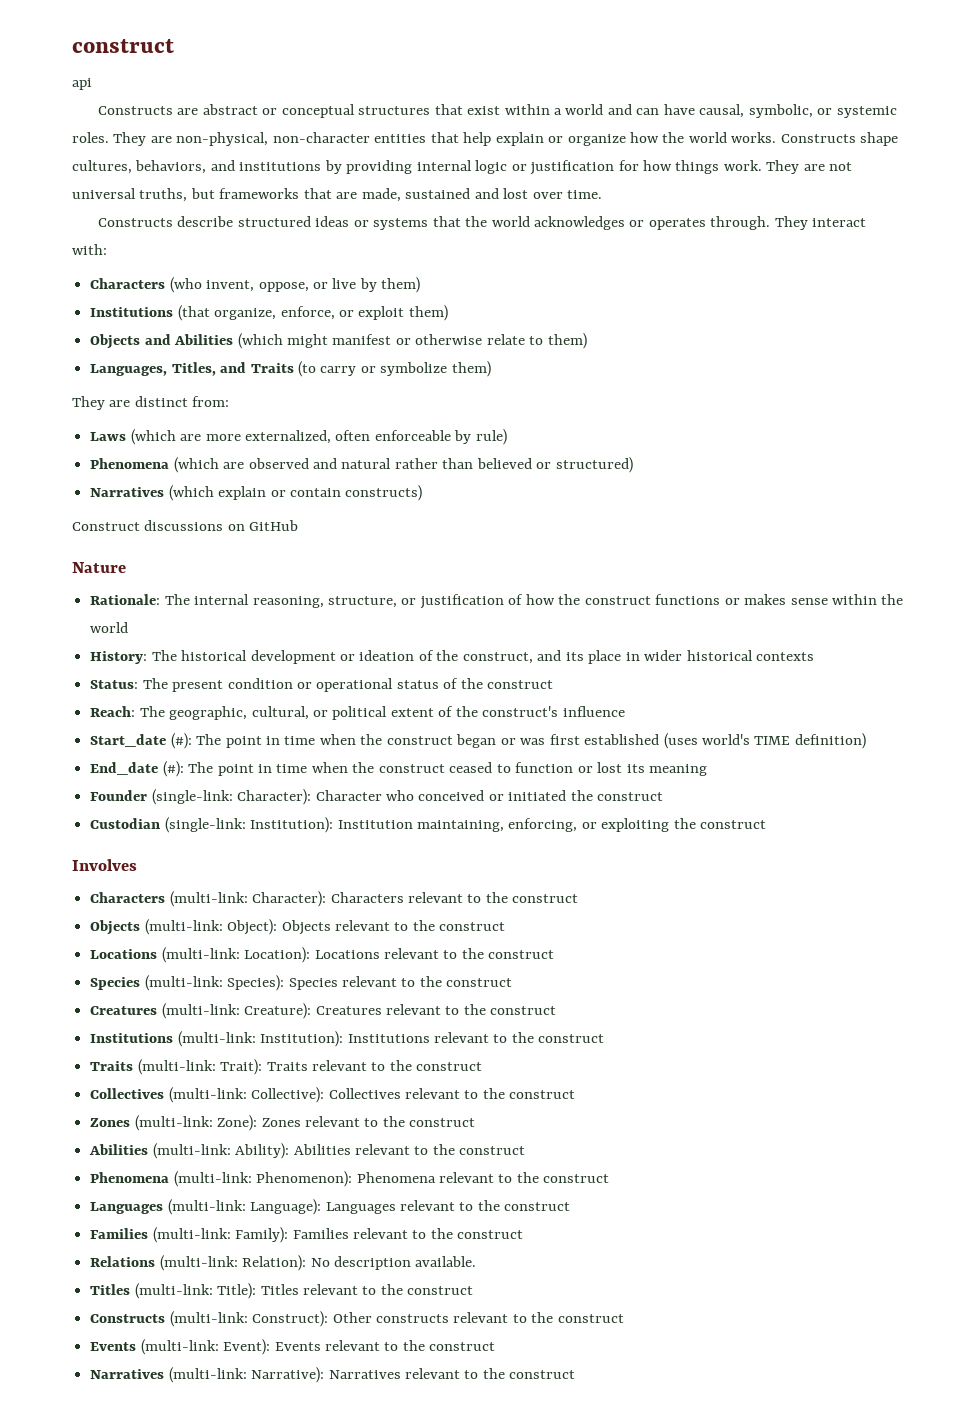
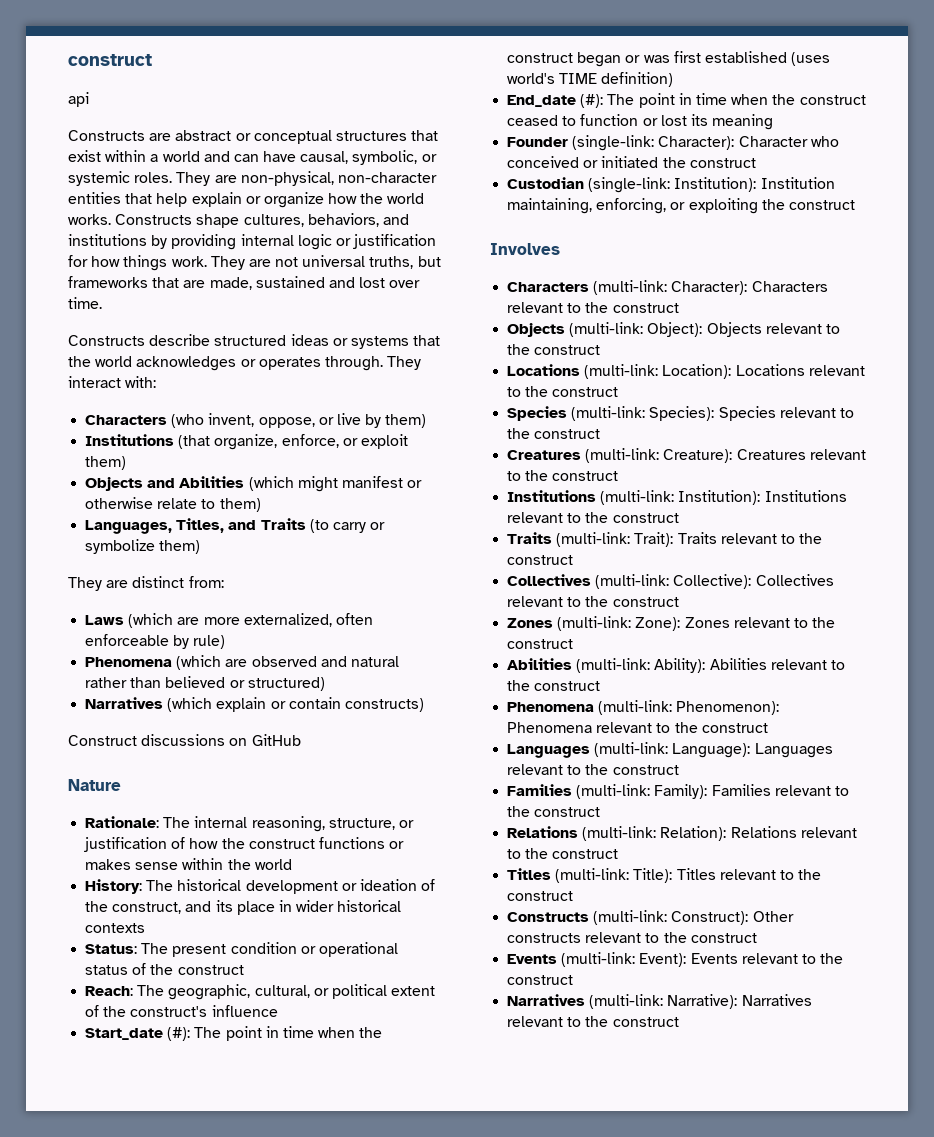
[310,1256,477,1270] No description available. -> [730,826,857,838] [507,848,619,859] Relations relevant to the construct

